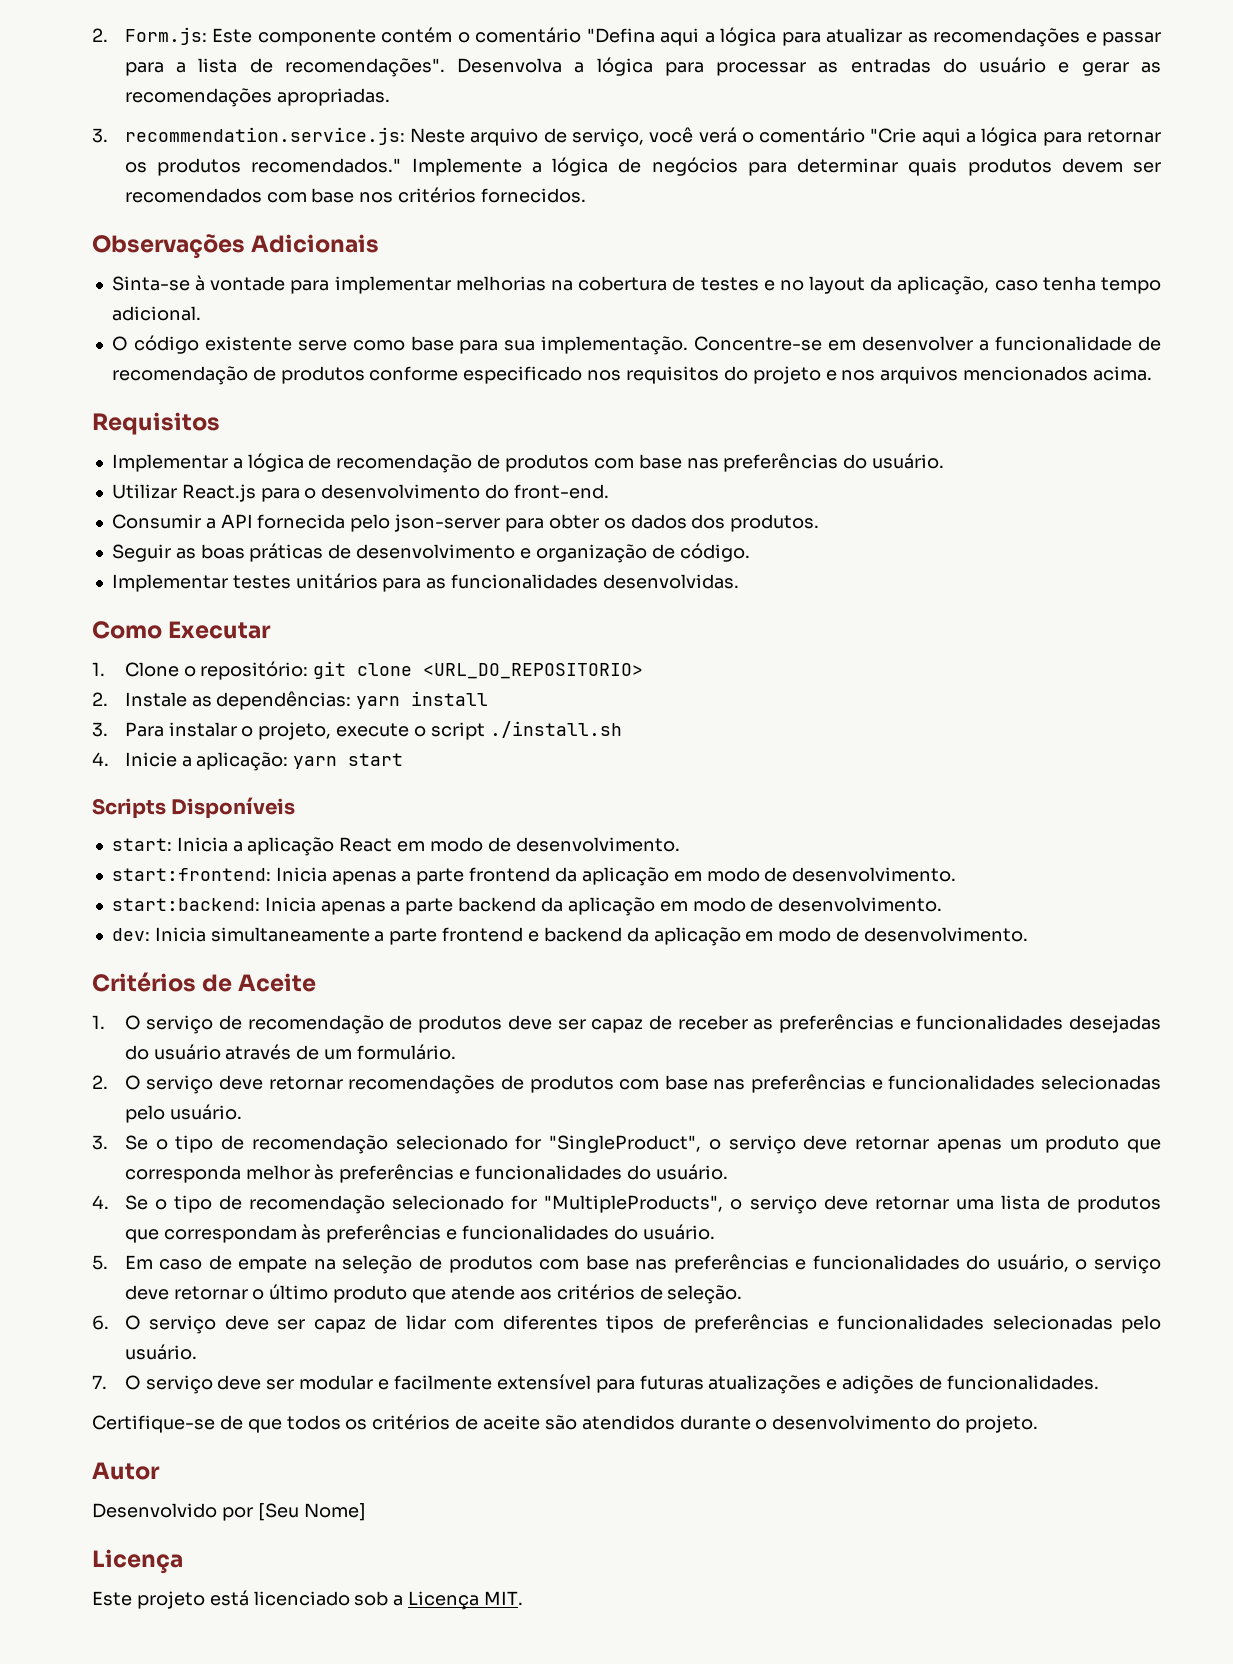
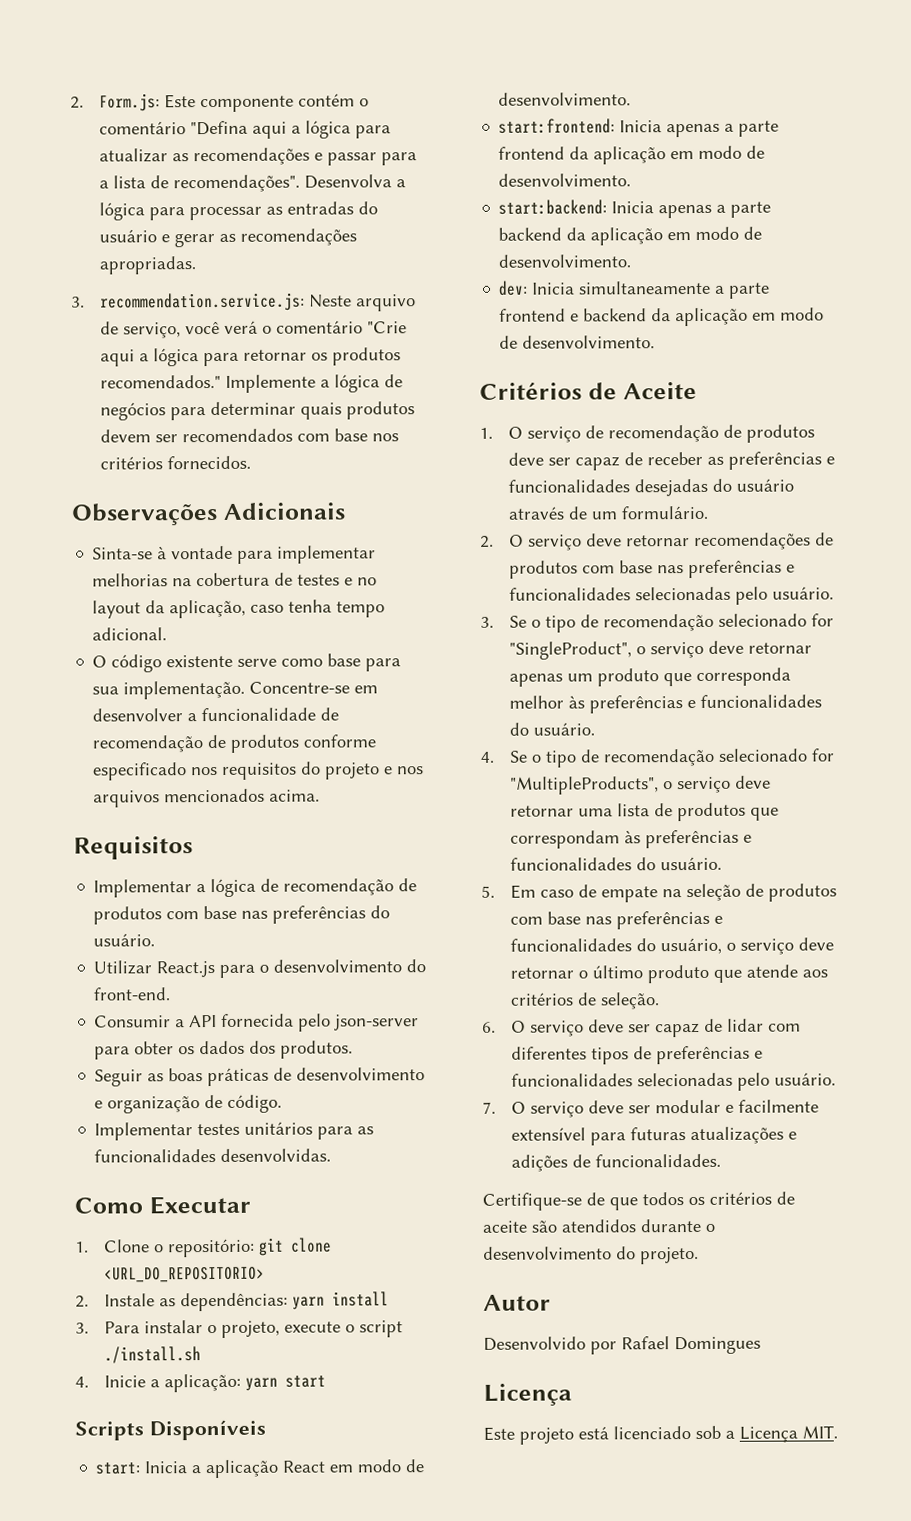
[257,1503,366,1521] [Seu Nome] -> [621,1336,761,1355] Rafael Domingues

